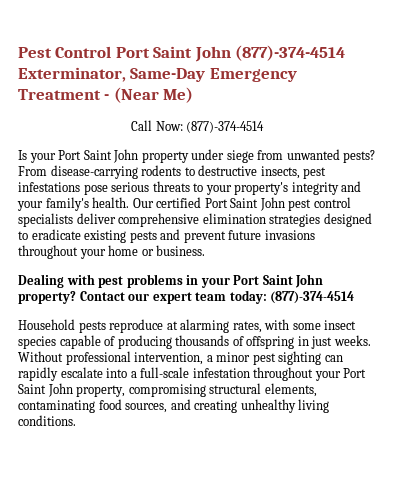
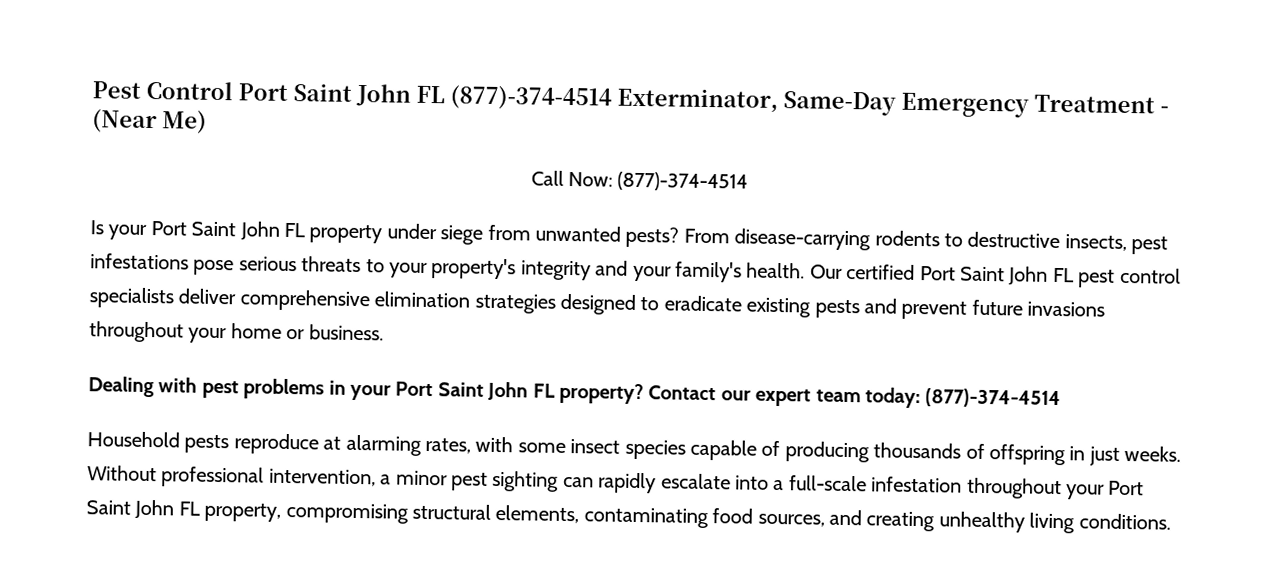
(231, 54) none -> [416,85,445,104] FL
(139, 156) none -> [284,222,305,238] FL
(285, 204) none -> [1052,267,1074,283] FL
(324, 281) none -> [532,383,555,398] FL
(73, 390) none -> [178,501,200,516] FL

